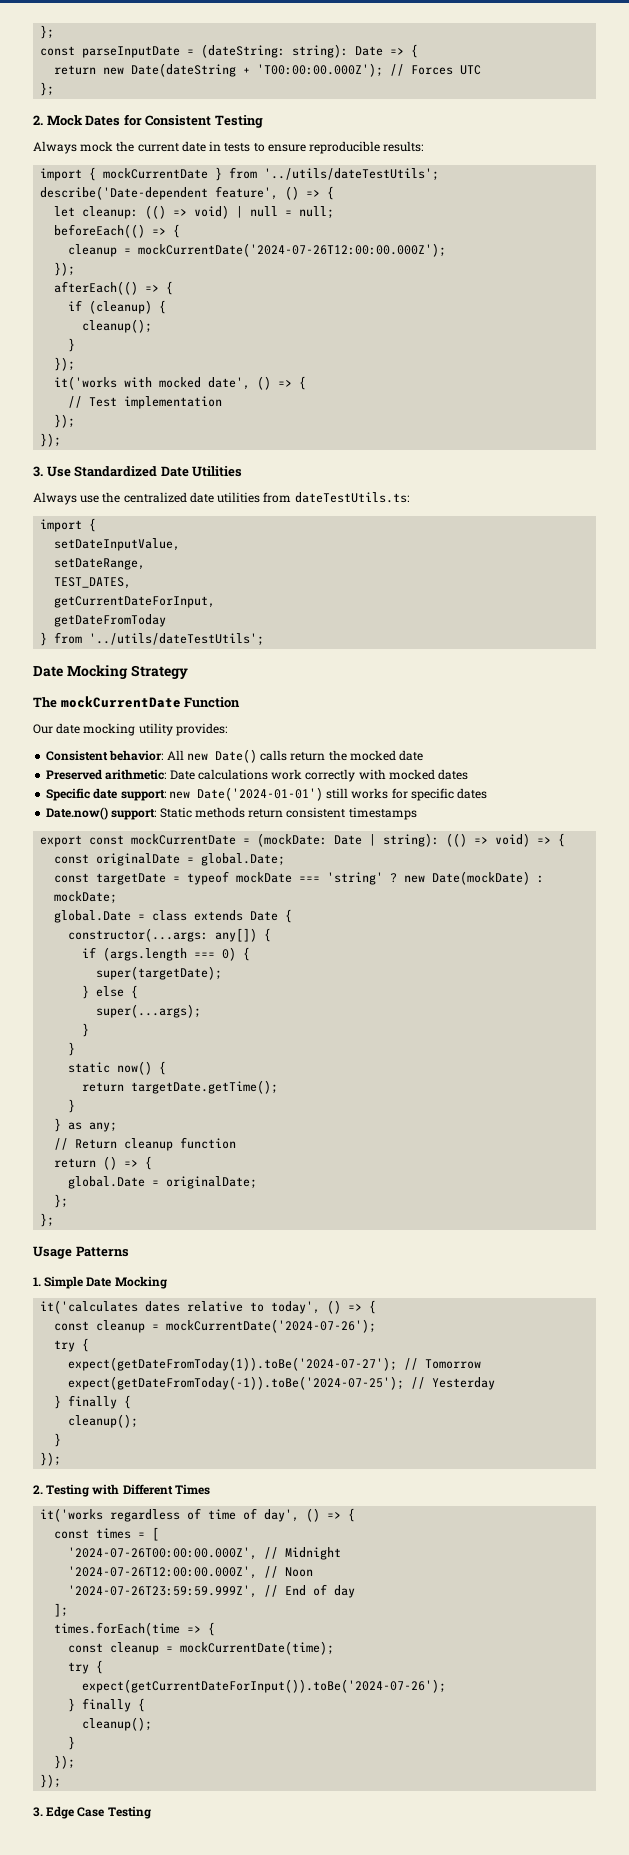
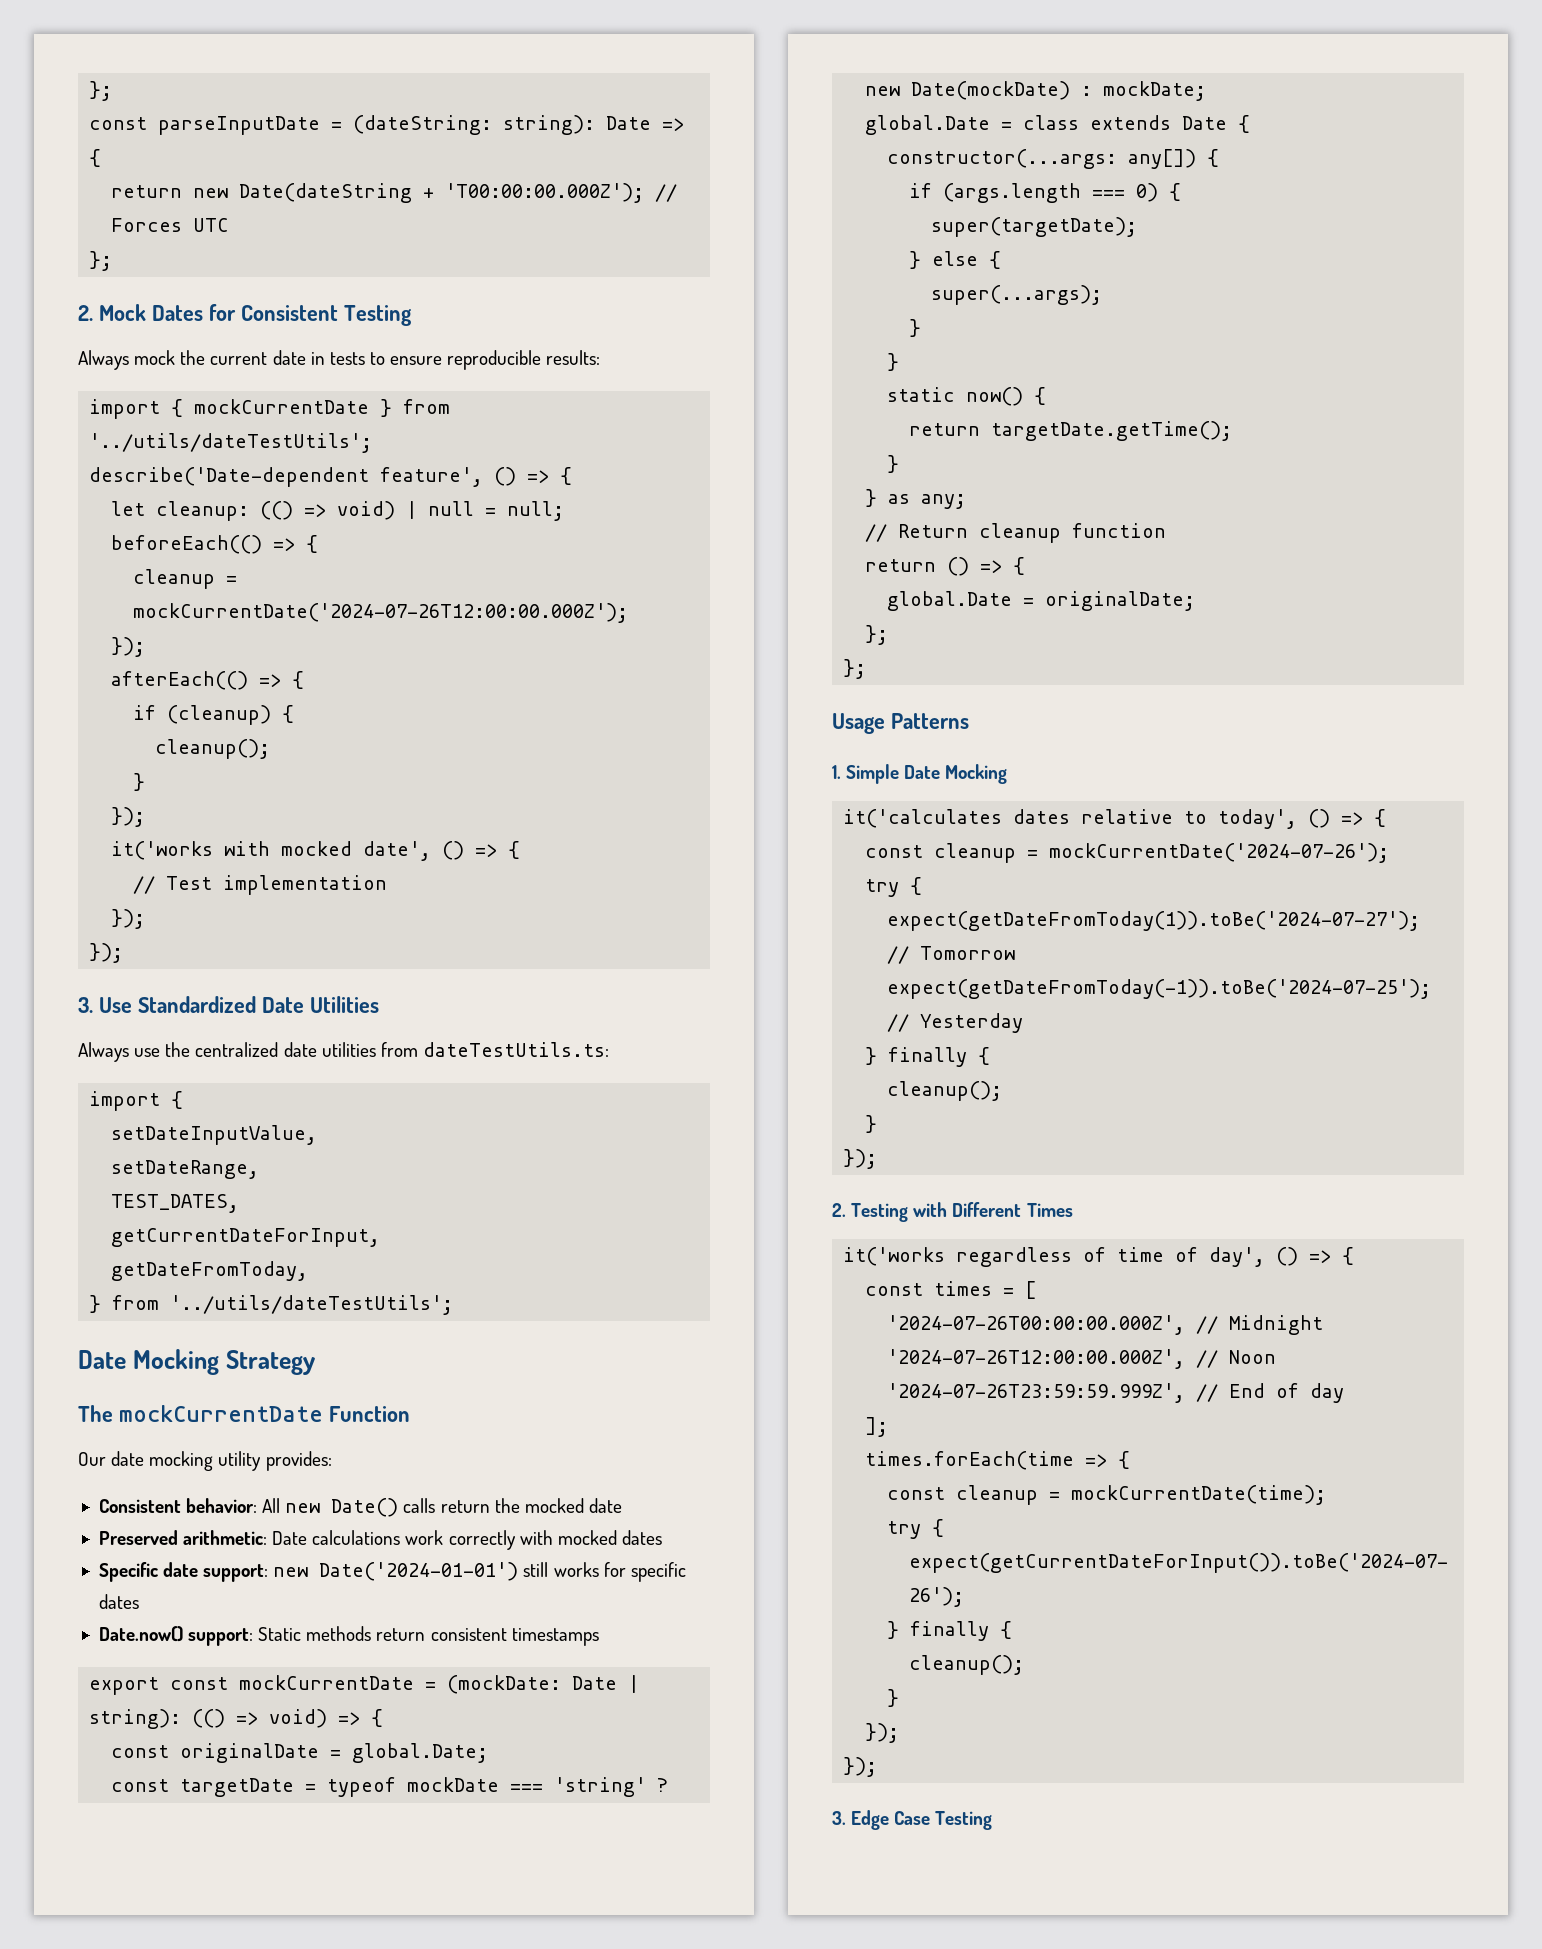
[54,614,167,627] getDateFromToday -> [111,1261,309,1281] getDateFromToday,

